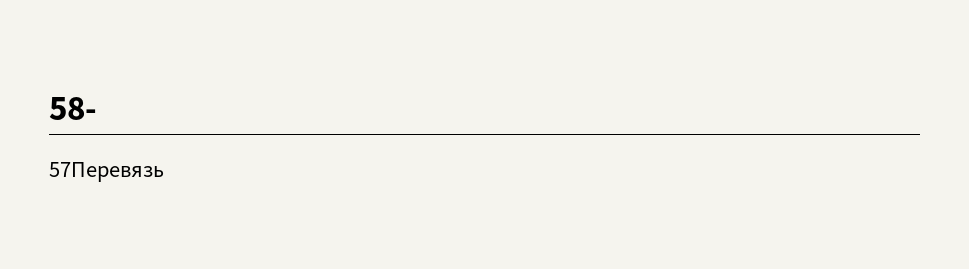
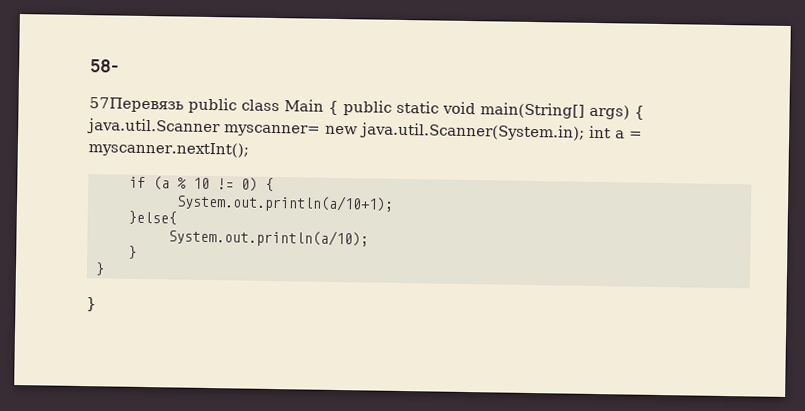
(164, 172) none -> [188,97,645,120] [87,118,643,141] [88,141,249,158] [129,176,274,192] [176,193,394,213] [128,210,177,225] [168,228,369,248] [128,245,137,259] [95,262,105,276] [86,297,97,312] public class Main { public static void main(String[] args) { java.util.Scanner myscanner= new java.util.Scanner(System.in); int a = myscanner.nextInt(); // if (a % 10 != 0) { // System.out.println(a/10+1); // }else{ // System.out.println(a/10); // } // } // }

